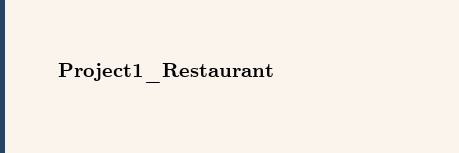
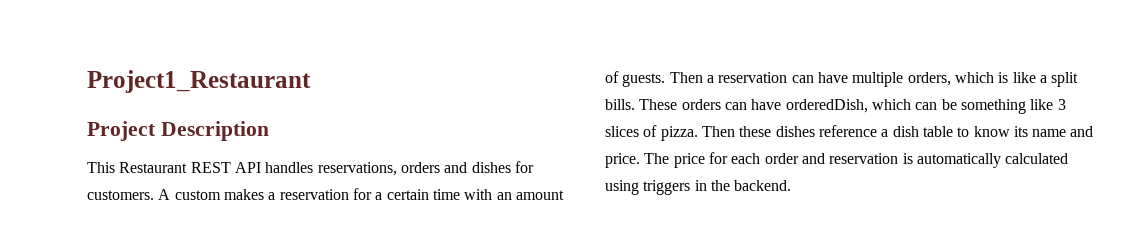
(274, 73) none -> [87,121,269,141] [87,161,534,176] [87,188,564,200] [605,71,1079,87] [605,99,1066,114] [605,125,1094,141] [605,152,1069,168] [605,180,792,195] // Project Description // This Restaurant REST API handles reservations, orders and dishes for customers. A custom makes a reservation for a certain time with an amount of guests. Then a reservation can have multiple orders, which is like a split bills. These orders can have orderedDish, which can be something like 3 slices of pizza. Then these dishes reference a dish table to know its name and price. The price for each order and reservation is automatically calculated using triggers in the backend.

